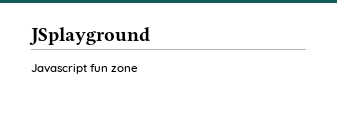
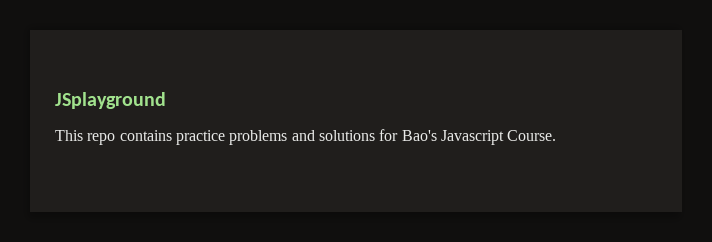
[31,64,139,74] Javascript fun zone -> [55,129,557,145] This repo contains practice problems and solutions for Bao's Javascript Course.

